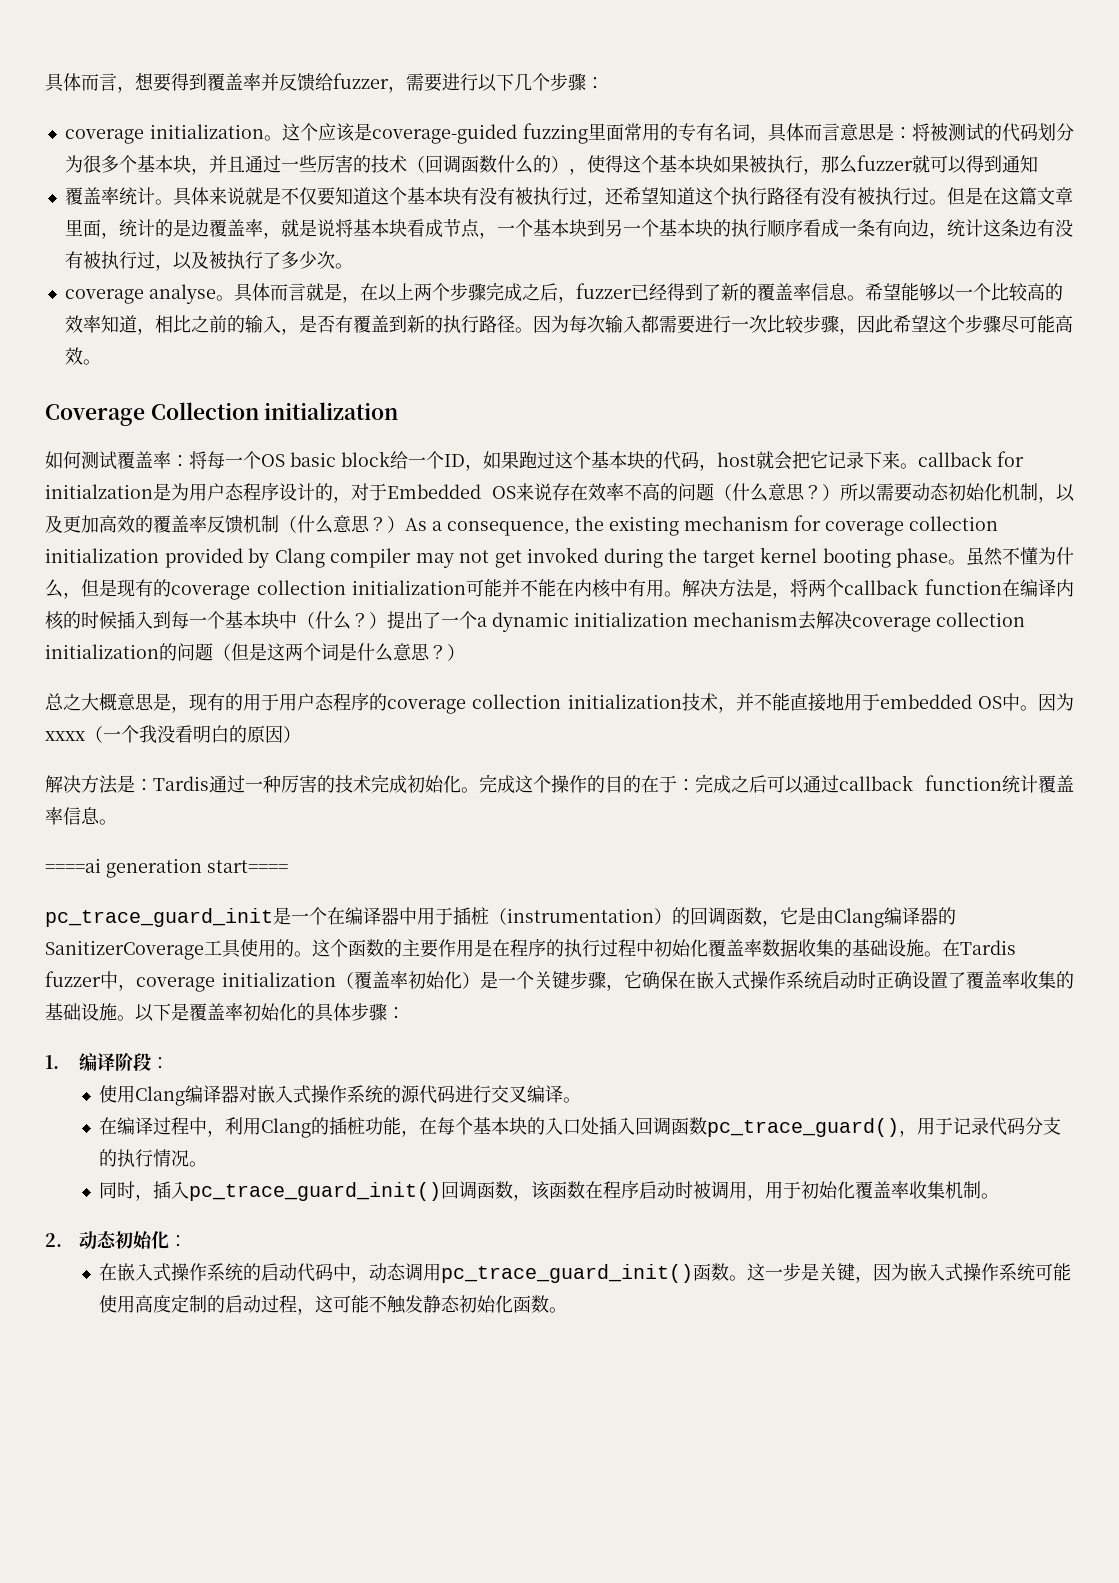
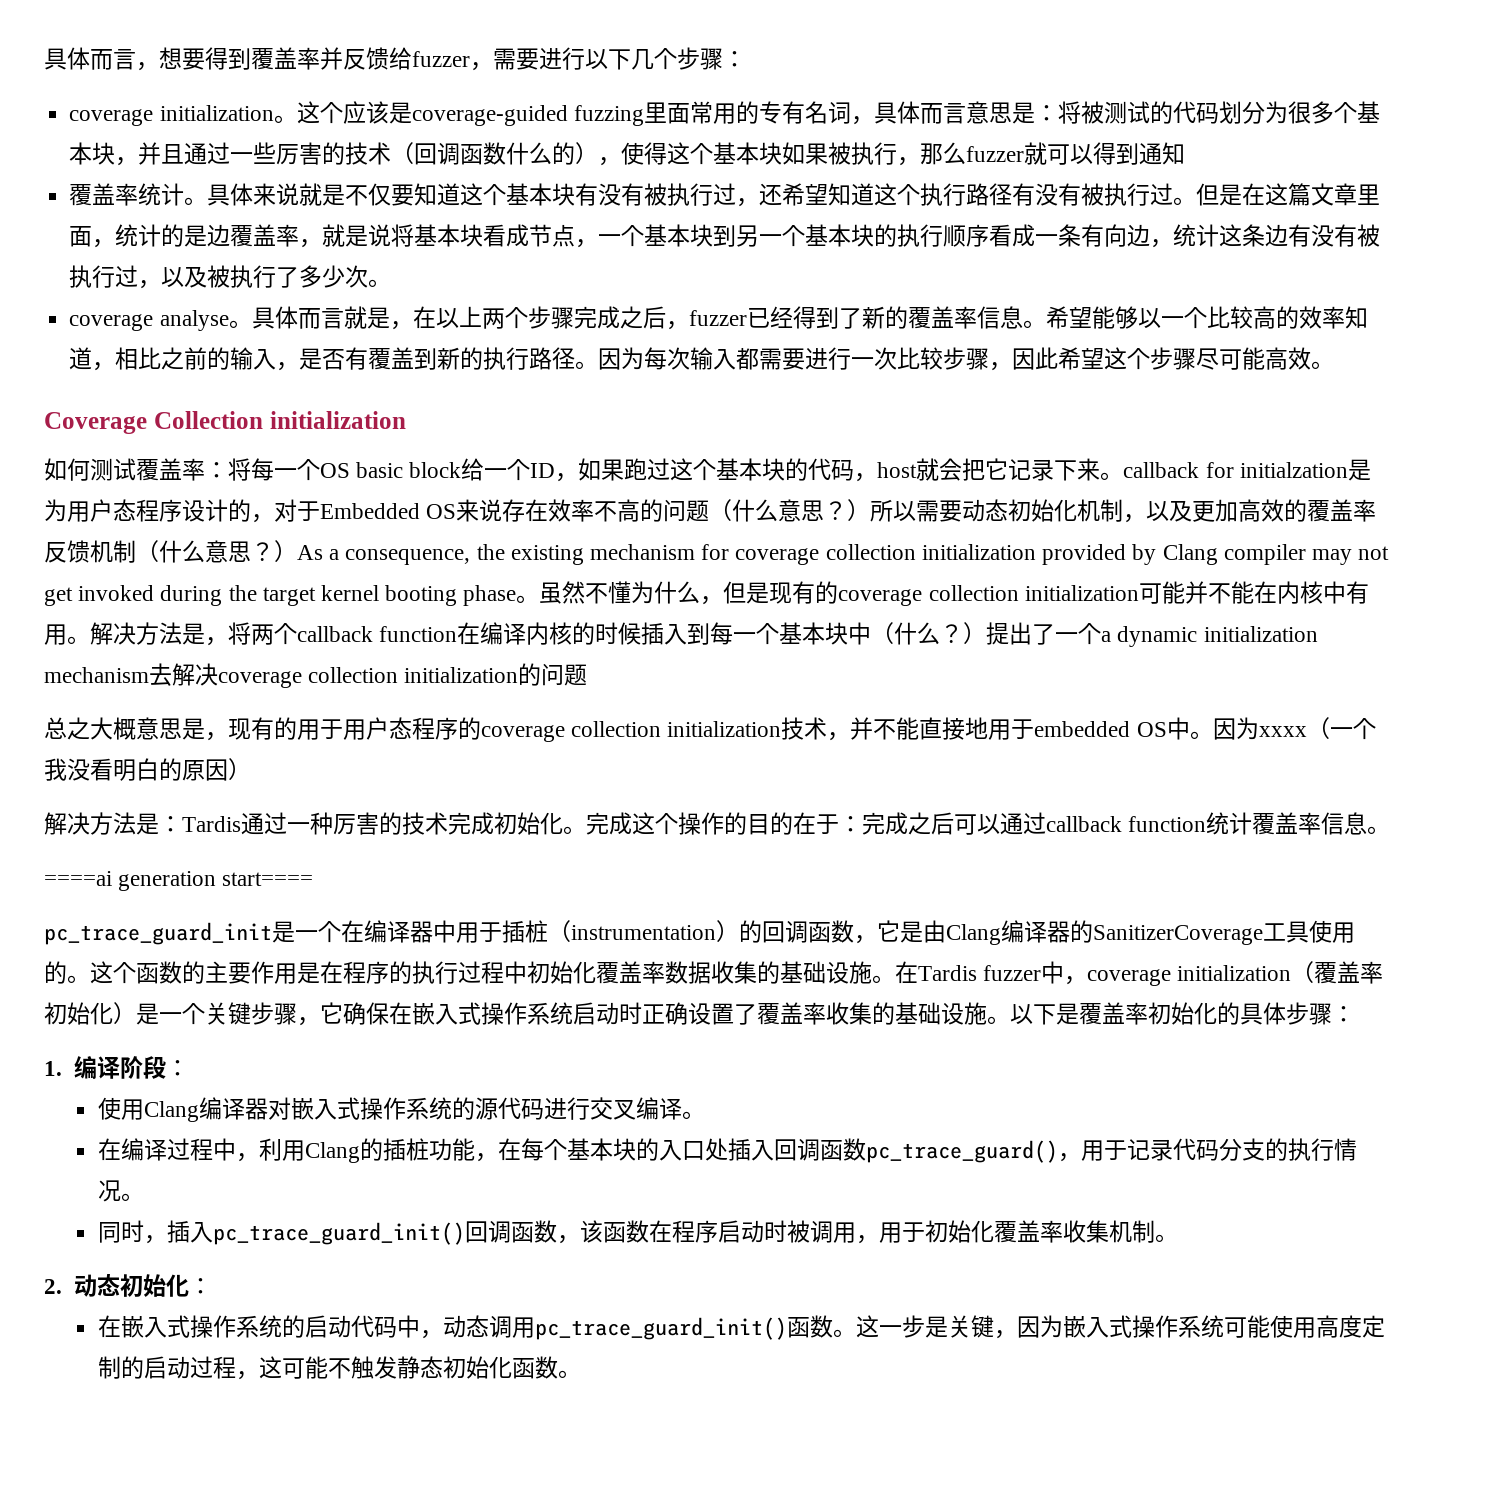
[213,643,465,662] （但是这两个词是什么意思？） -> (588, 675) none

